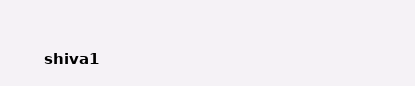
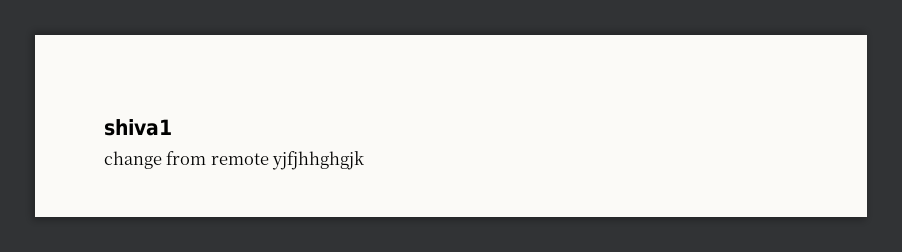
(99, 58) none -> [104,151,365,170] // change from remote yjfjhhghgjk

